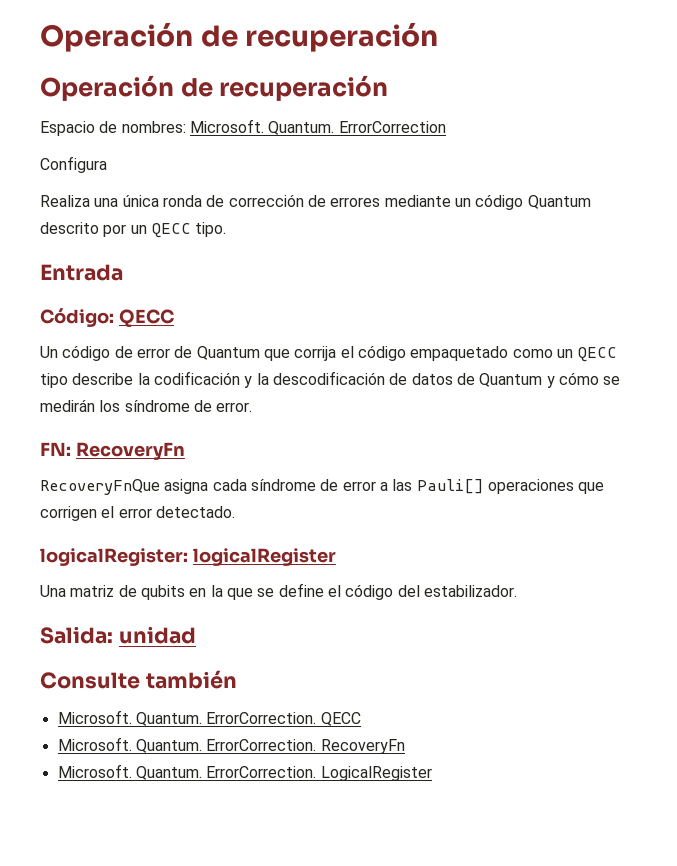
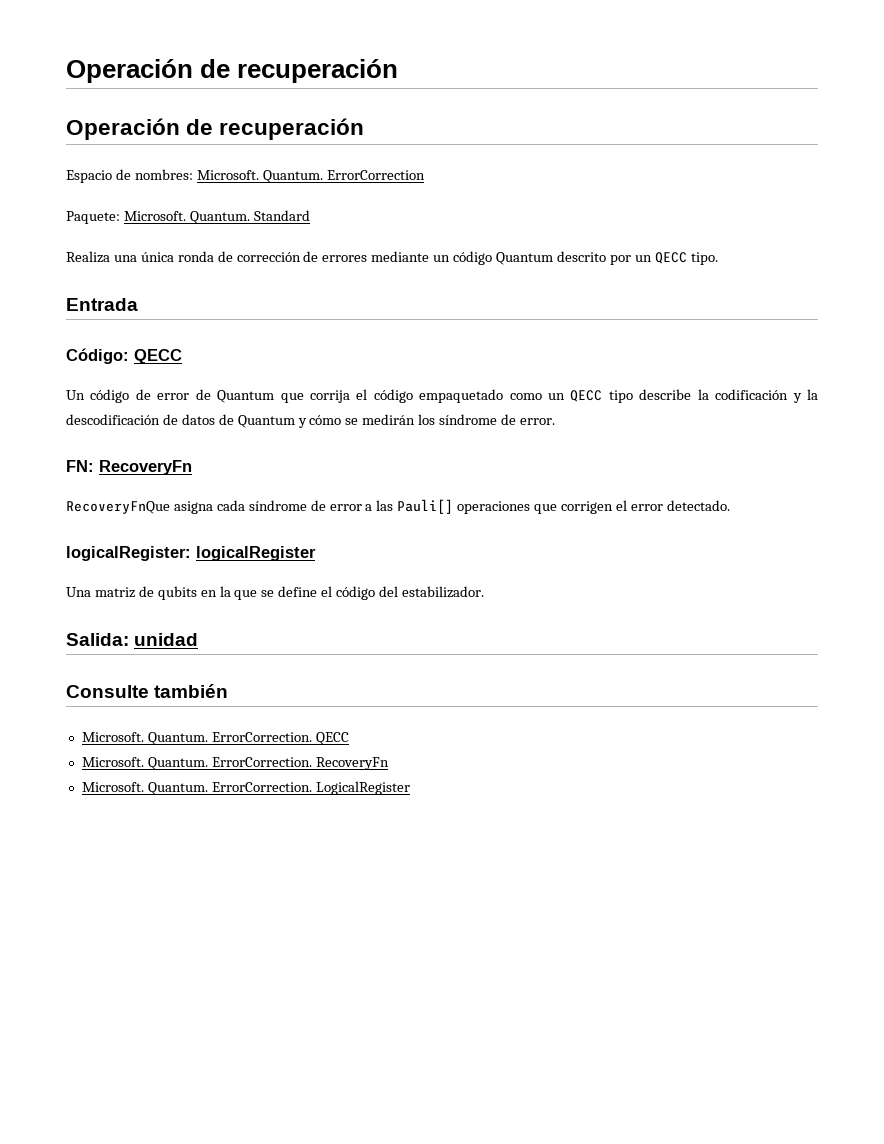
[40,156,107,173] Configura -> [66,210,310,224] Paquete: Microsoft. Quantum. Standard

